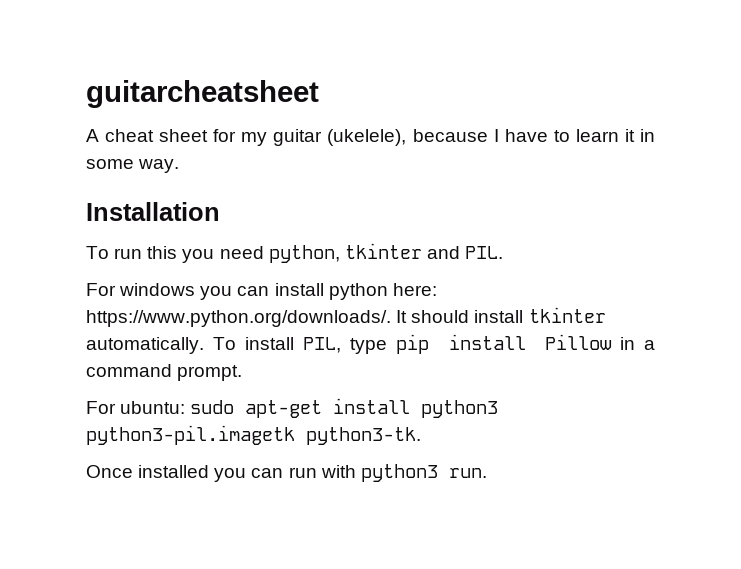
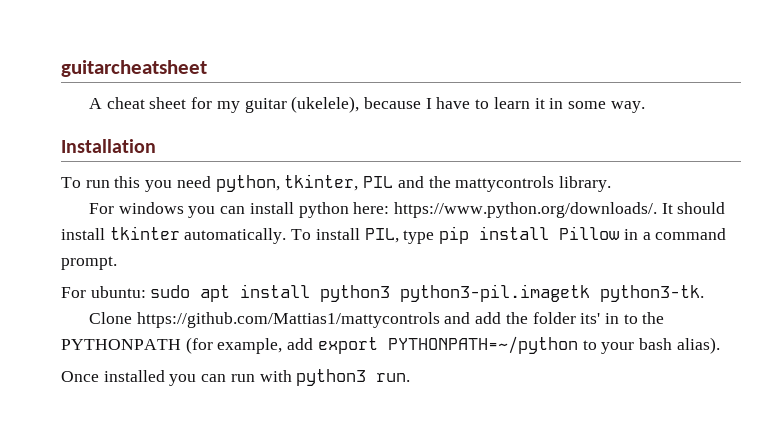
[344,243,504,259] tkinter and PIL. -> [284,174,611,192] tkinter, PIL and the mattycontrols library.
[245,400,323,418] apt-get -> [200,285,231,302] apt
(421, 436) none -> [88,312,665,328] [61,336,720,354] // Clone https://github.com/Mattias1/mattycontrols and add the folder its' in to the PYTHONPATH (for example, add export PYTHONPATH=~/python to your bash alias).

